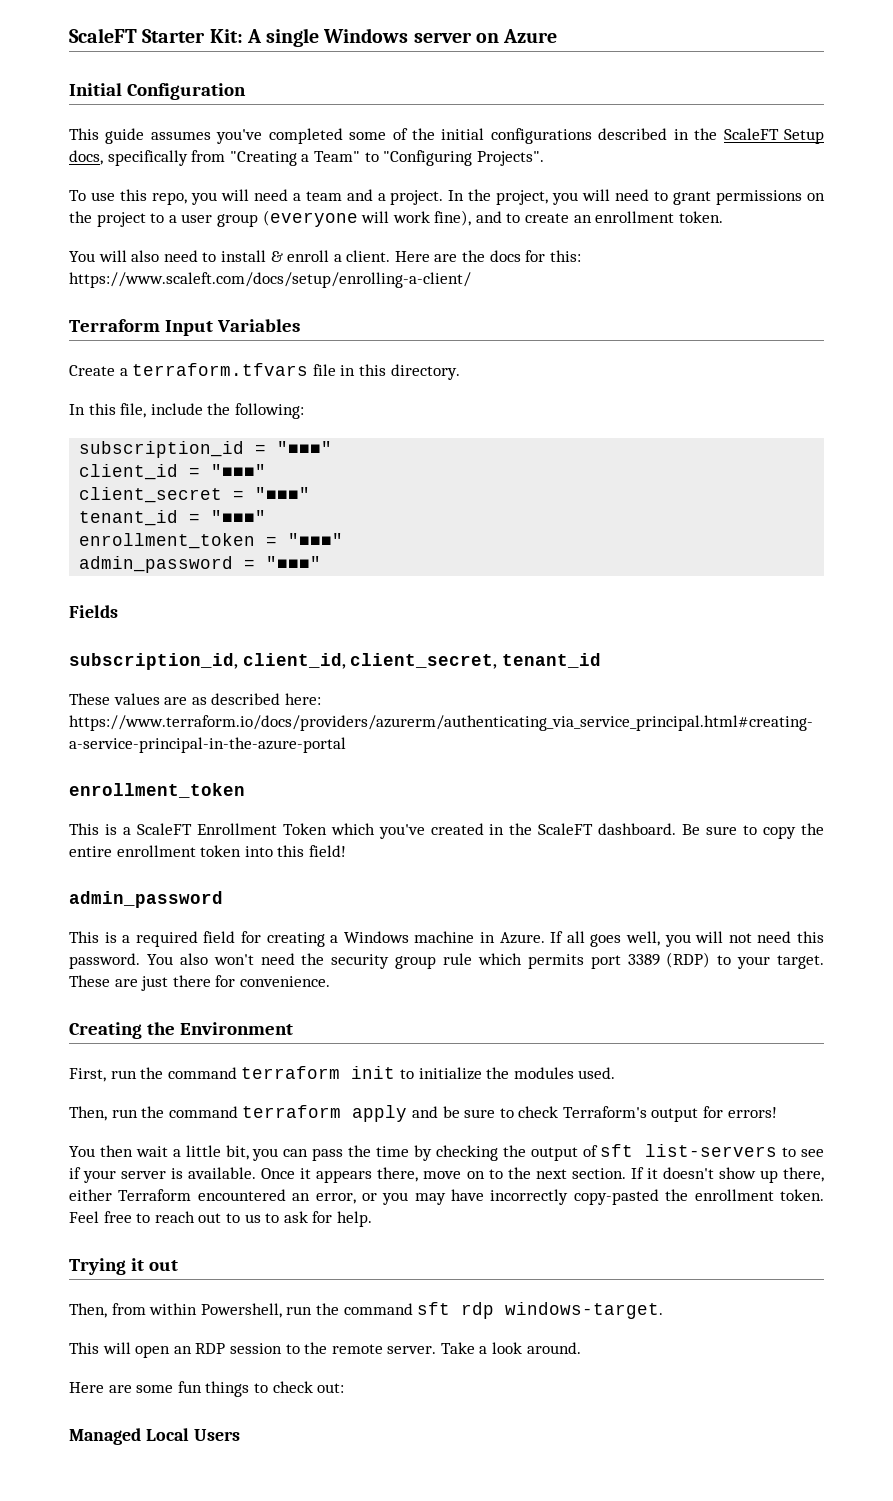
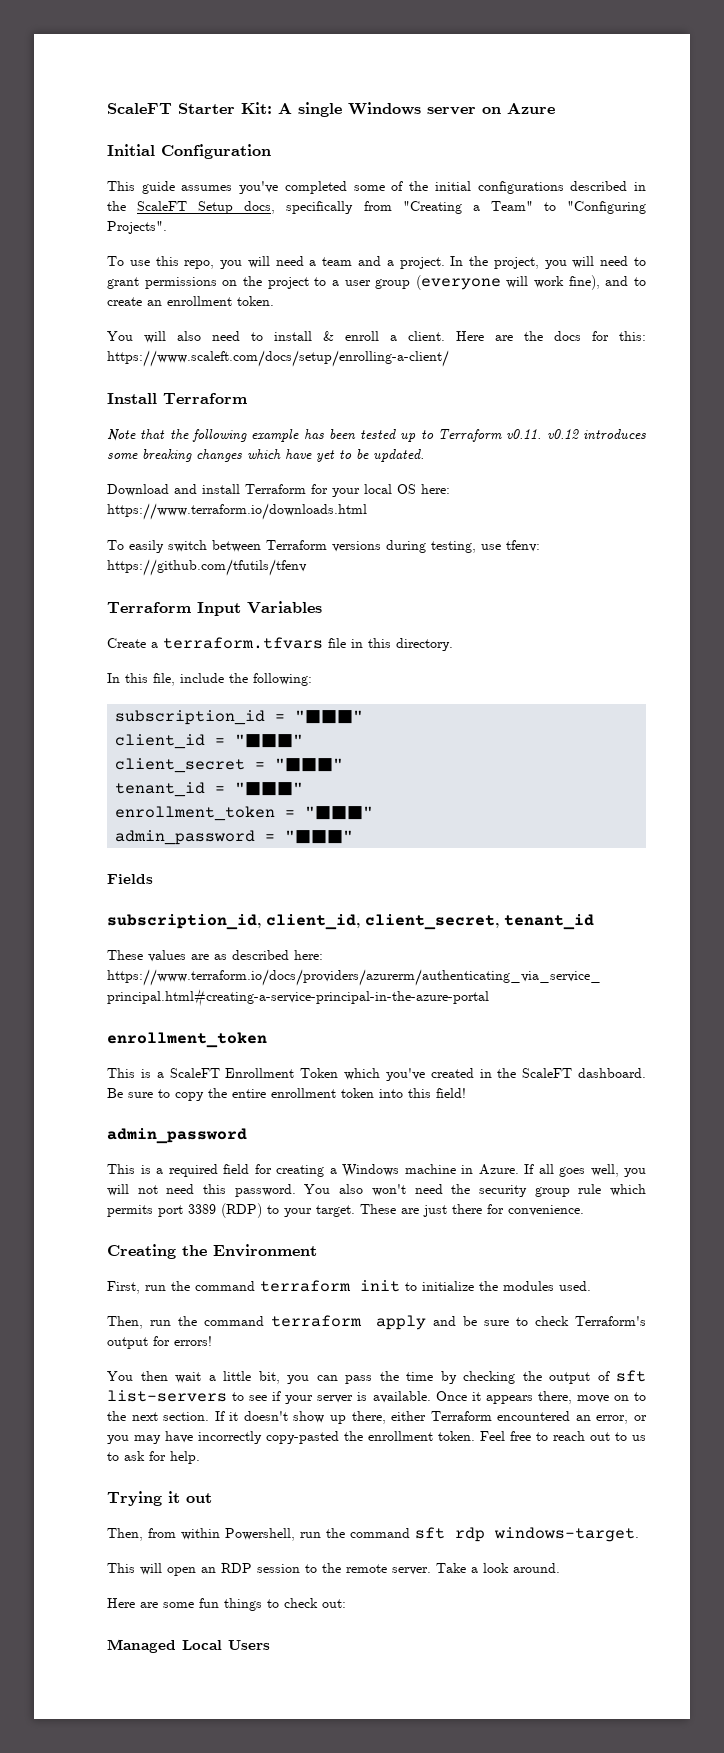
(471, 280) none -> [107,393,247,404] [107,429,647,442] [107,449,424,462] [107,484,450,497] [107,503,367,520] [107,540,540,553] [107,559,307,576] // Install Terraform // Note that the following example has been tested up to Terraform v0.11. v0.12 introduces some breaking changes which have yet to be updated. // Download and install Terraform for your local OS here: https://www.terraform.io/downloads.html // To easily switch between Terraform versions during testing, use tfenv: https://github.com/tfutils/tfenv

